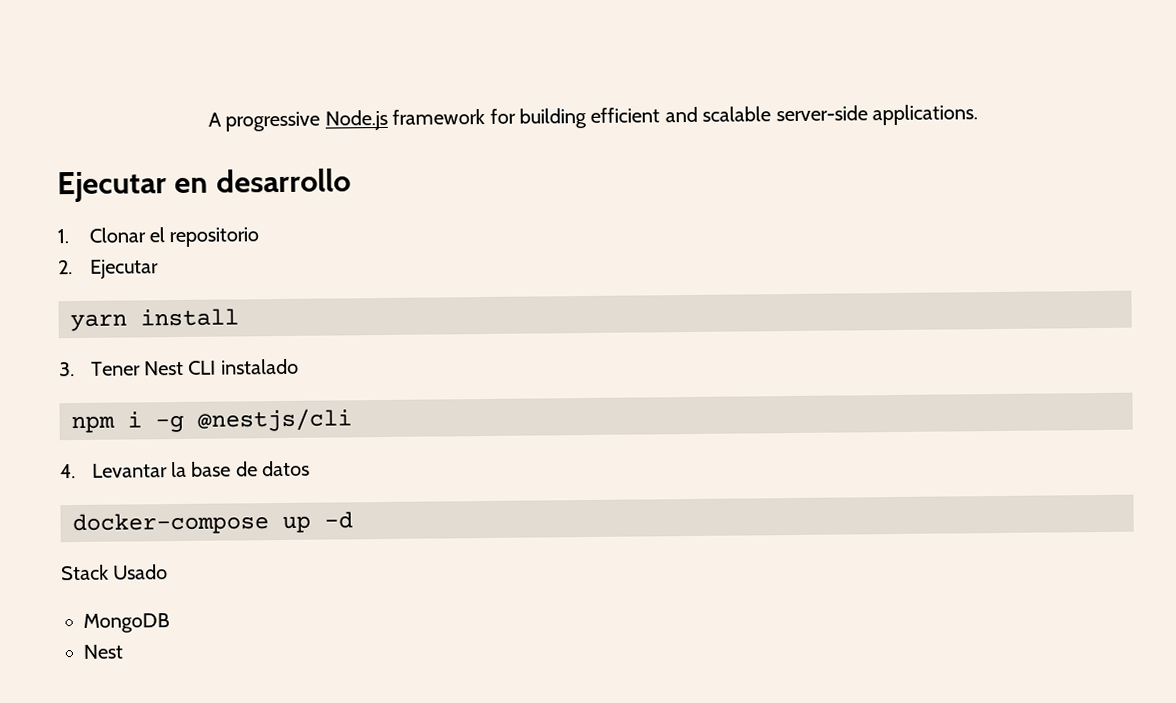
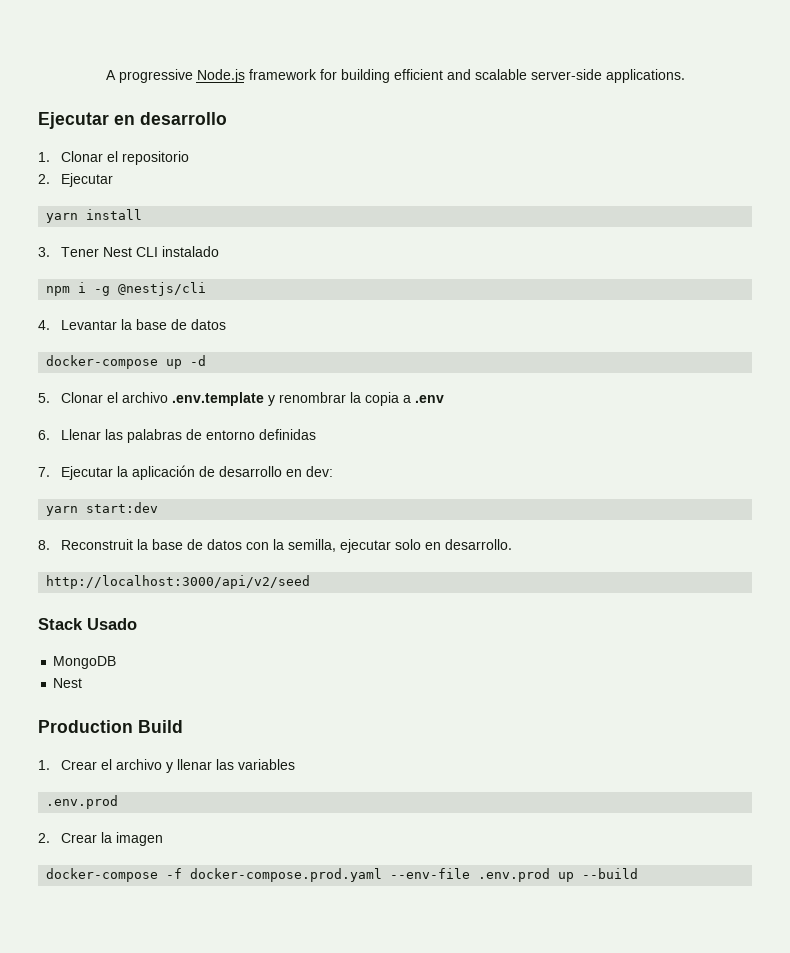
[61,564,169,581] [83,613,170,633] [83,644,123,659] Stack Usado // MongoDB // Nest -> [38,392,444,406] [38,429,316,443] [38,465,333,480] [46,502,159,516] [38,539,512,553] [46,575,311,589] [38,618,137,630] [53,656,117,669] [53,678,83,688] [38,720,183,733] [38,759,295,773] [46,795,119,809] [38,832,163,846] [46,868,639,882] 5. Clonar el archivo .env.template y renombrar la copia a .env // 6. Llenar las palabras de entorno definidas // 7. Ejecutar la aplicación de desarrollo en dev: // yarn start:dev // 8. Reconstruit la base de datos con la semilla, ejecutar solo en desarrollo. // http://localhost:3000/api/v2/seed // Stack Usado // MongoDB // Nest // Production Build // 1. Crear el archivo y llenar las variables // .env.prod // 2. Crear la imagen // docker-compose -f docker-compose.prod.yaml --env-file .env.prod up --build

